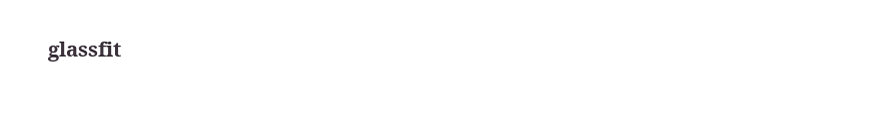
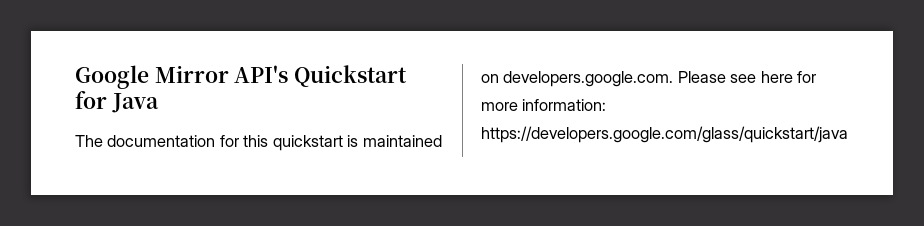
[47,41,122,62] glassfit -> [75,65,408,89] [75,91,159,113] [75,135,442,151] [481,71,817,87] [481,99,607,111] [481,126,848,143] Google Mirror API's Quickstart for Java // The documentation for this quickstart is maintained on developers.google.com. Please see here for more information: https://developers.google.com/glass/quickstart/java

